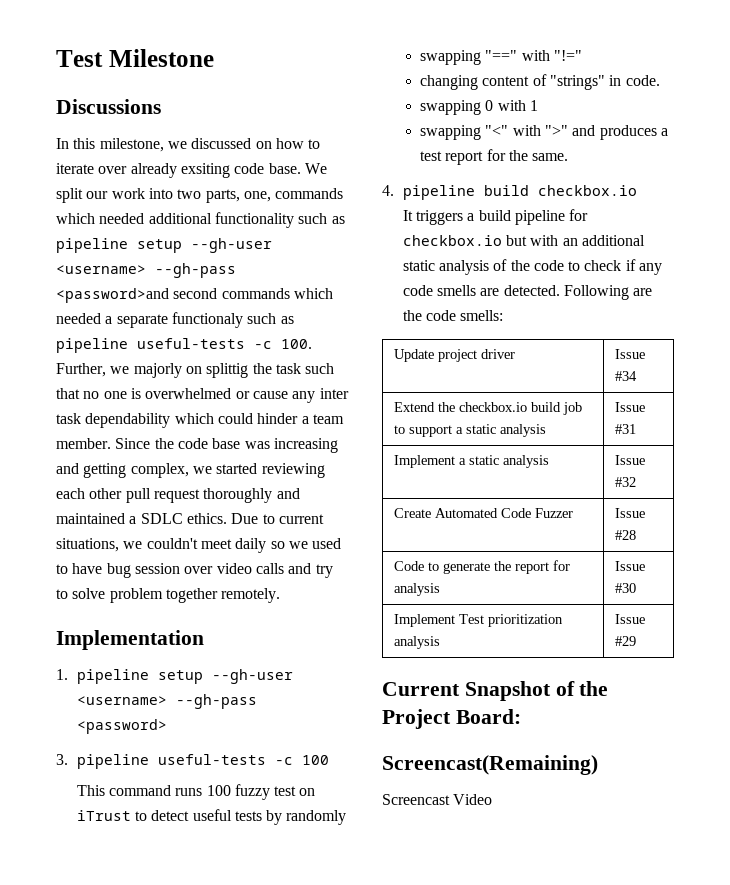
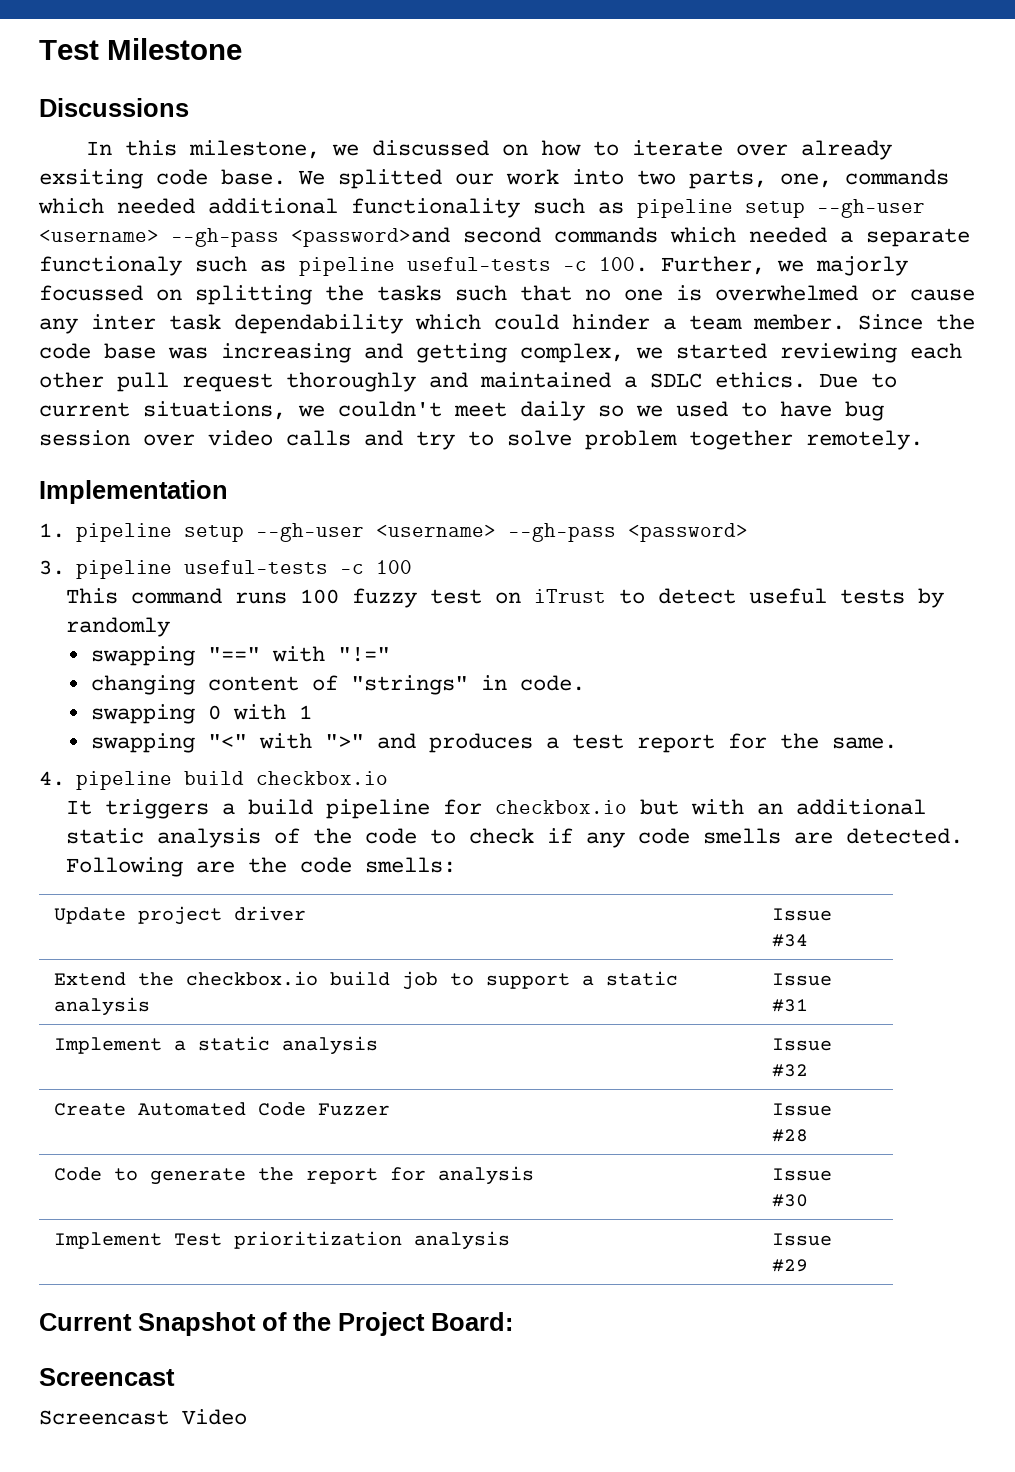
[56,188,83,203] split -> [338,169,442,189] splitted
[185,363,301,378] on splittig the task -> [39,285,442,305] focussed on splitting the tasks
[382,755,598,775] Screencast(Remaining) -> [39,1368,175,1386] Screencast

